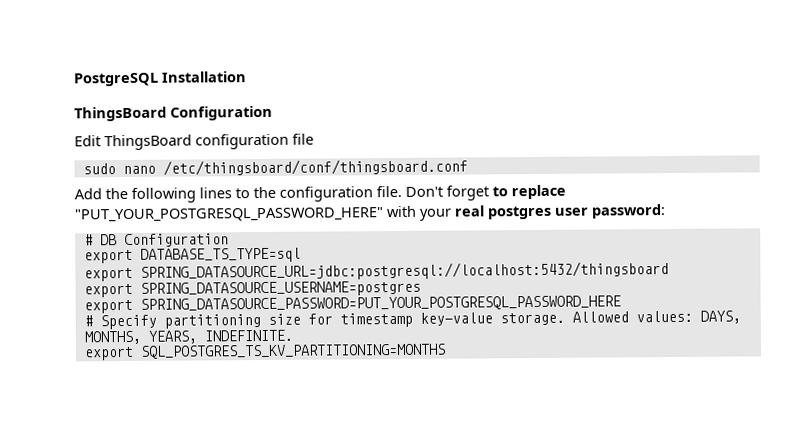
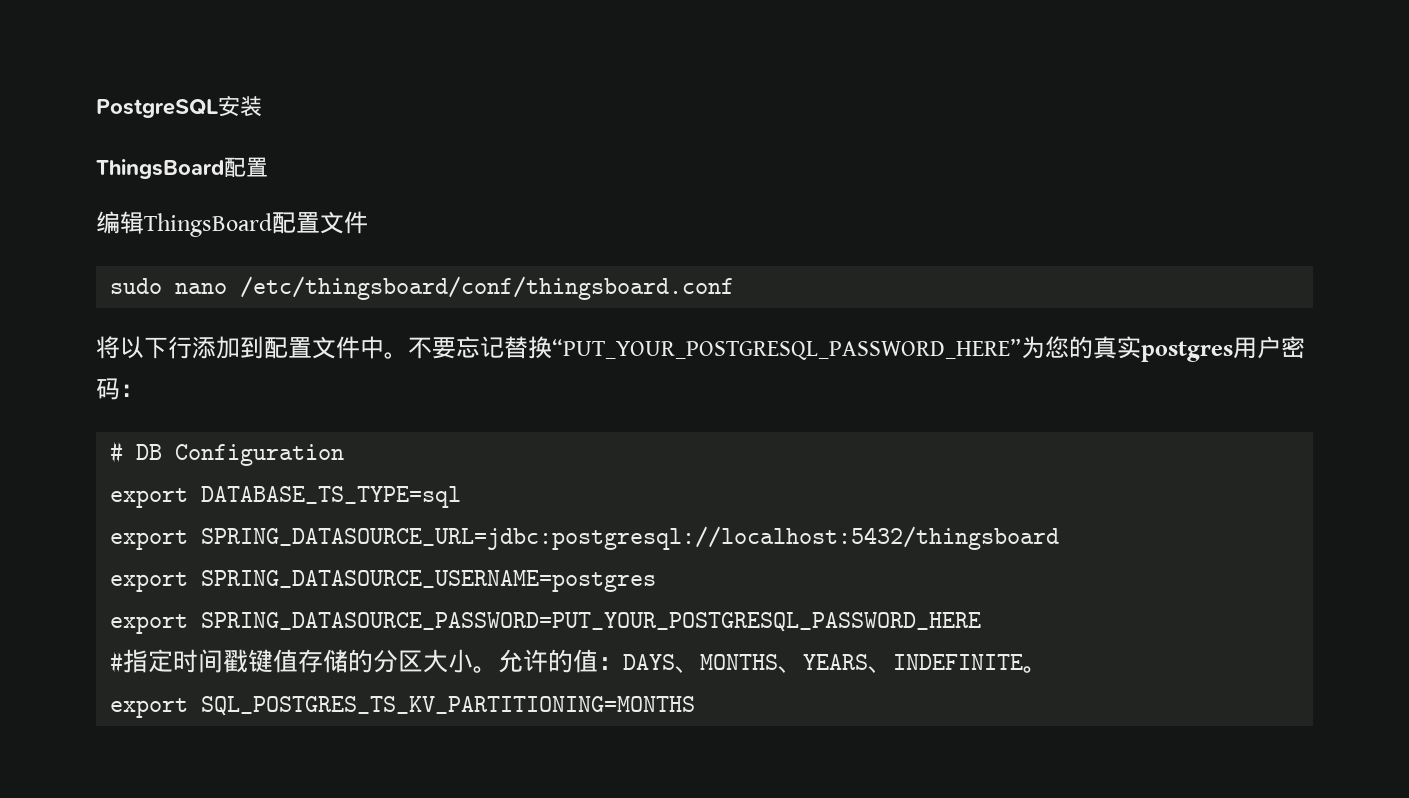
[161,71,247,83] [74,105,273,122] [74,133,314,151] [82,158,468,176] [74,184,566,203] [74,204,666,223] Installation // ThingsBoard Configuration // Edit ThingsBoard configuration file // sudo nano /etc/thingsboard/conf/thingsboard.conf // Add the following lines to the configuration file. Don't forget to replace "PUT_YOUR_POSTGRESQL_PASSWORD_HERE" with your real postgres user password: -> [218,96,262,117] [96,157,268,179] [96,211,368,237] [110,276,735,300] [96,336,1305,362] [96,378,144,400] 安装 // ThingsBoard配置 // 编辑ThingsBoard配置文件 // sudo nano /etc/thingsboard/conf/thingsboard.conf // 将以下行添加到配置文件中。不要忘记替换“PUT_YOUR_POSTGRESQL_PASSWORD_HERE”为您的真实postgres用户密码：
[99,310,741,330] [83,329,293,345] Specify partitioning size for timestamp key-value storage. Allowed values: DAYS, MONTHS, YEARS, INDEFINITE. -> [123,649,1049,673] 指定时间戳键值存储的分区大小。允许的值：DAYS、MONTHS、YEARS、INDEFINITE。

